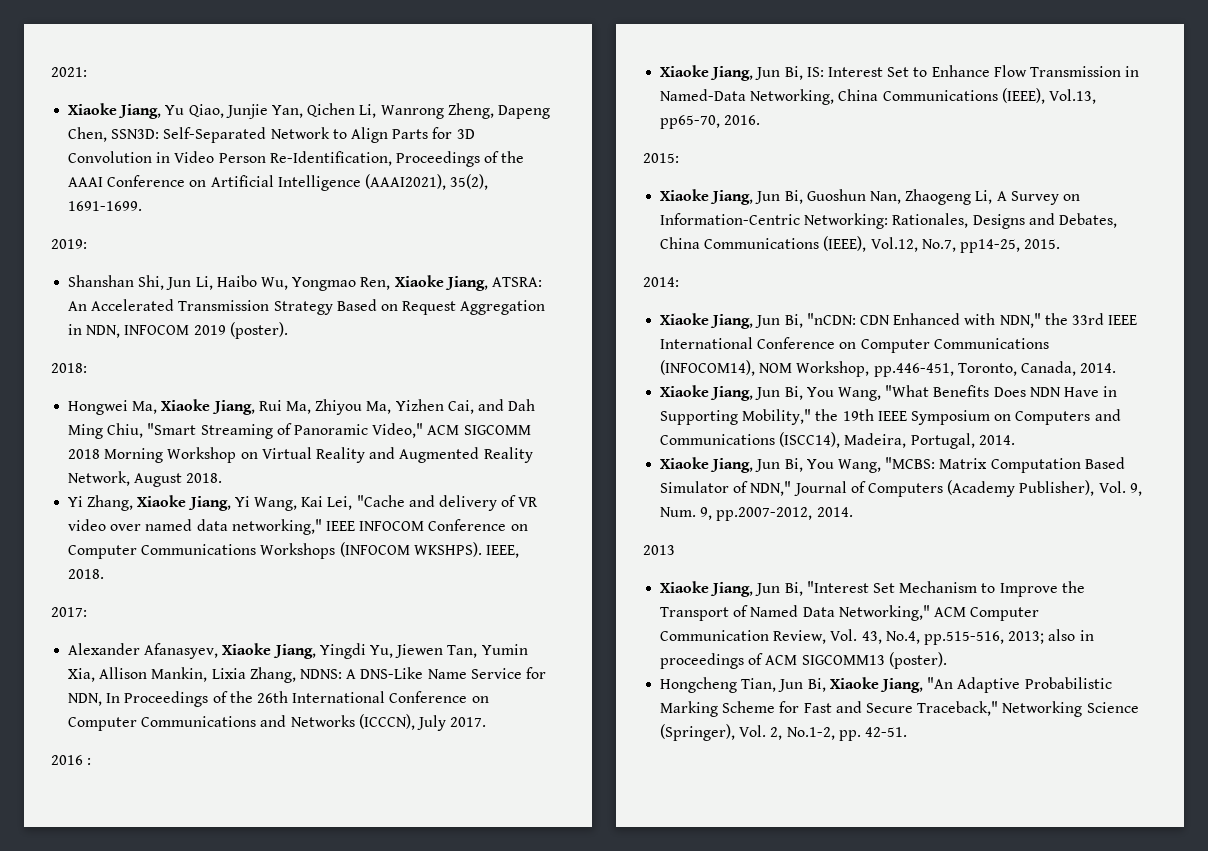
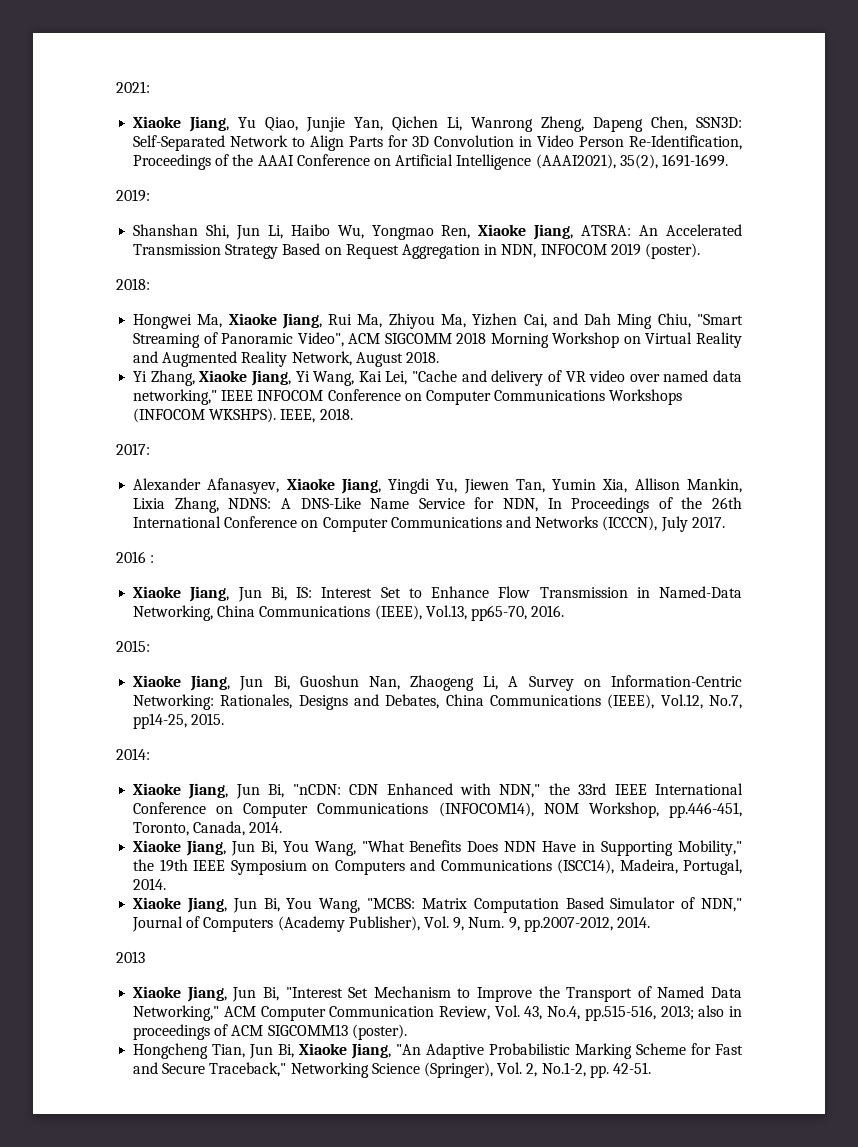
[372,423,424,438] Video," -> [297,332,344,347] Video",

